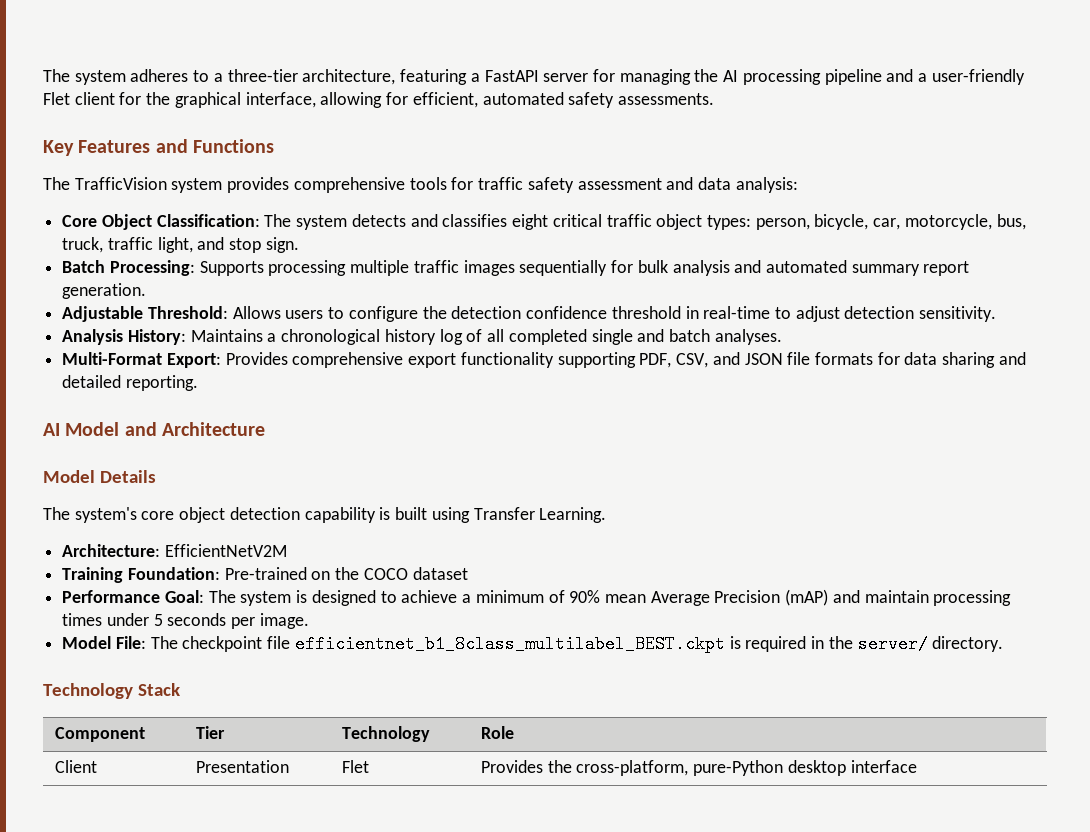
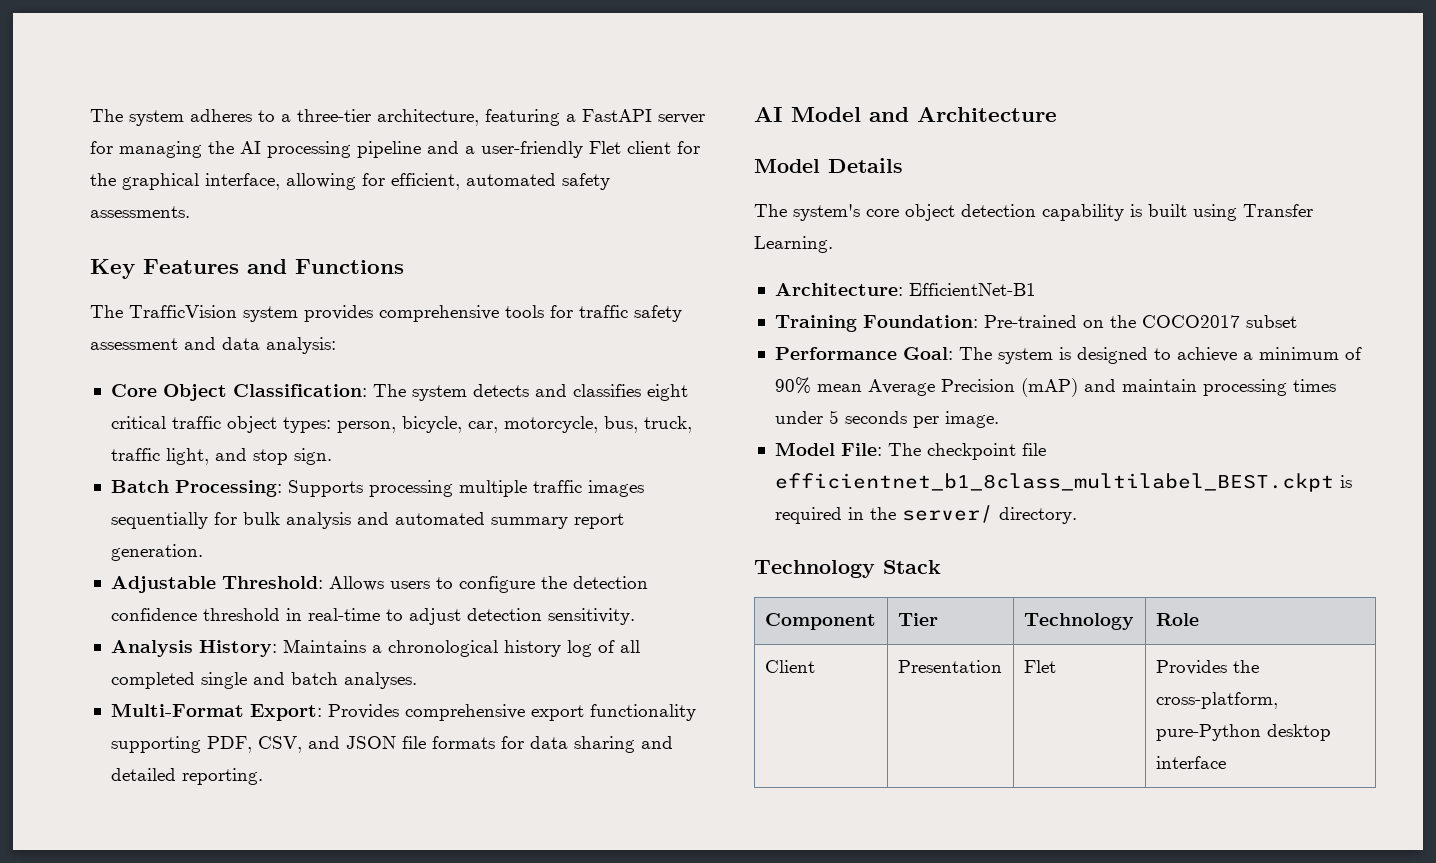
[164,544,287,557] EfficientNetV2M -> [908,283,1036,296] EfficientNet-B1
[363,567,468,580] COCO dataset -> [1141,315,1297,328] COCO2017 subset

